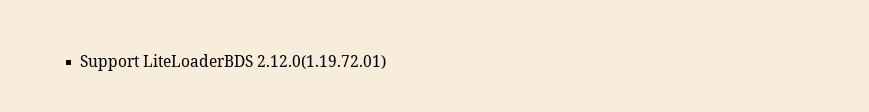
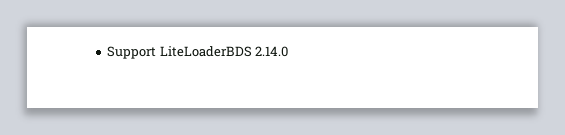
[257,55,387,69] 2.12.0(1.19.72.01) -> [255,46,289,57] 2.14.0

